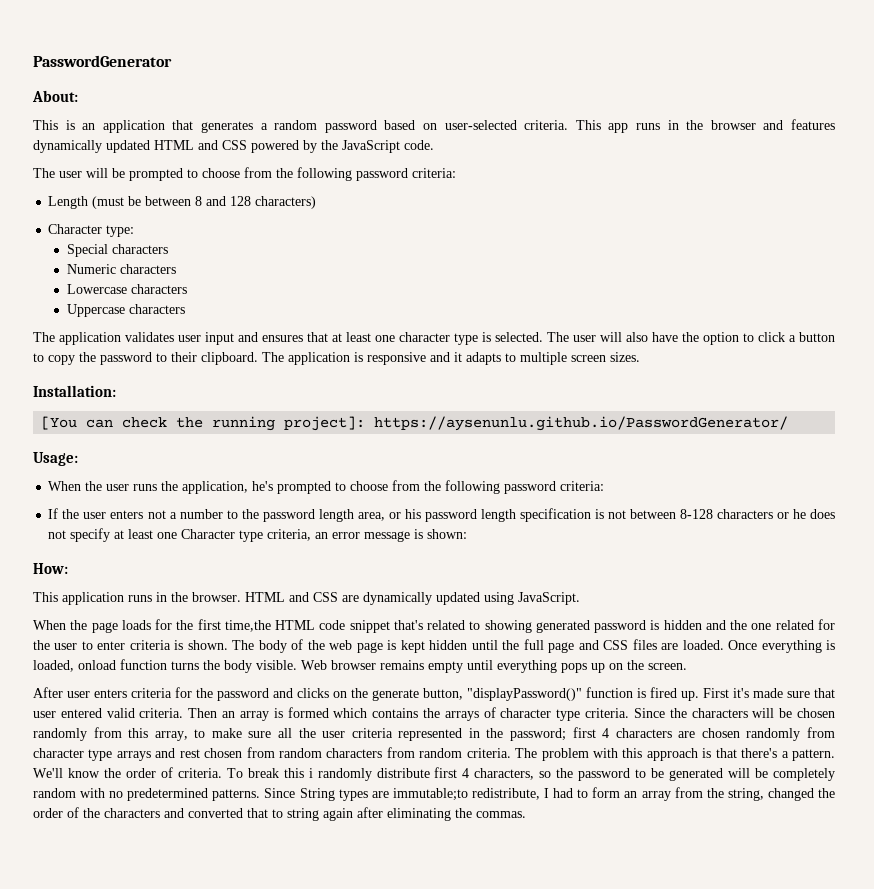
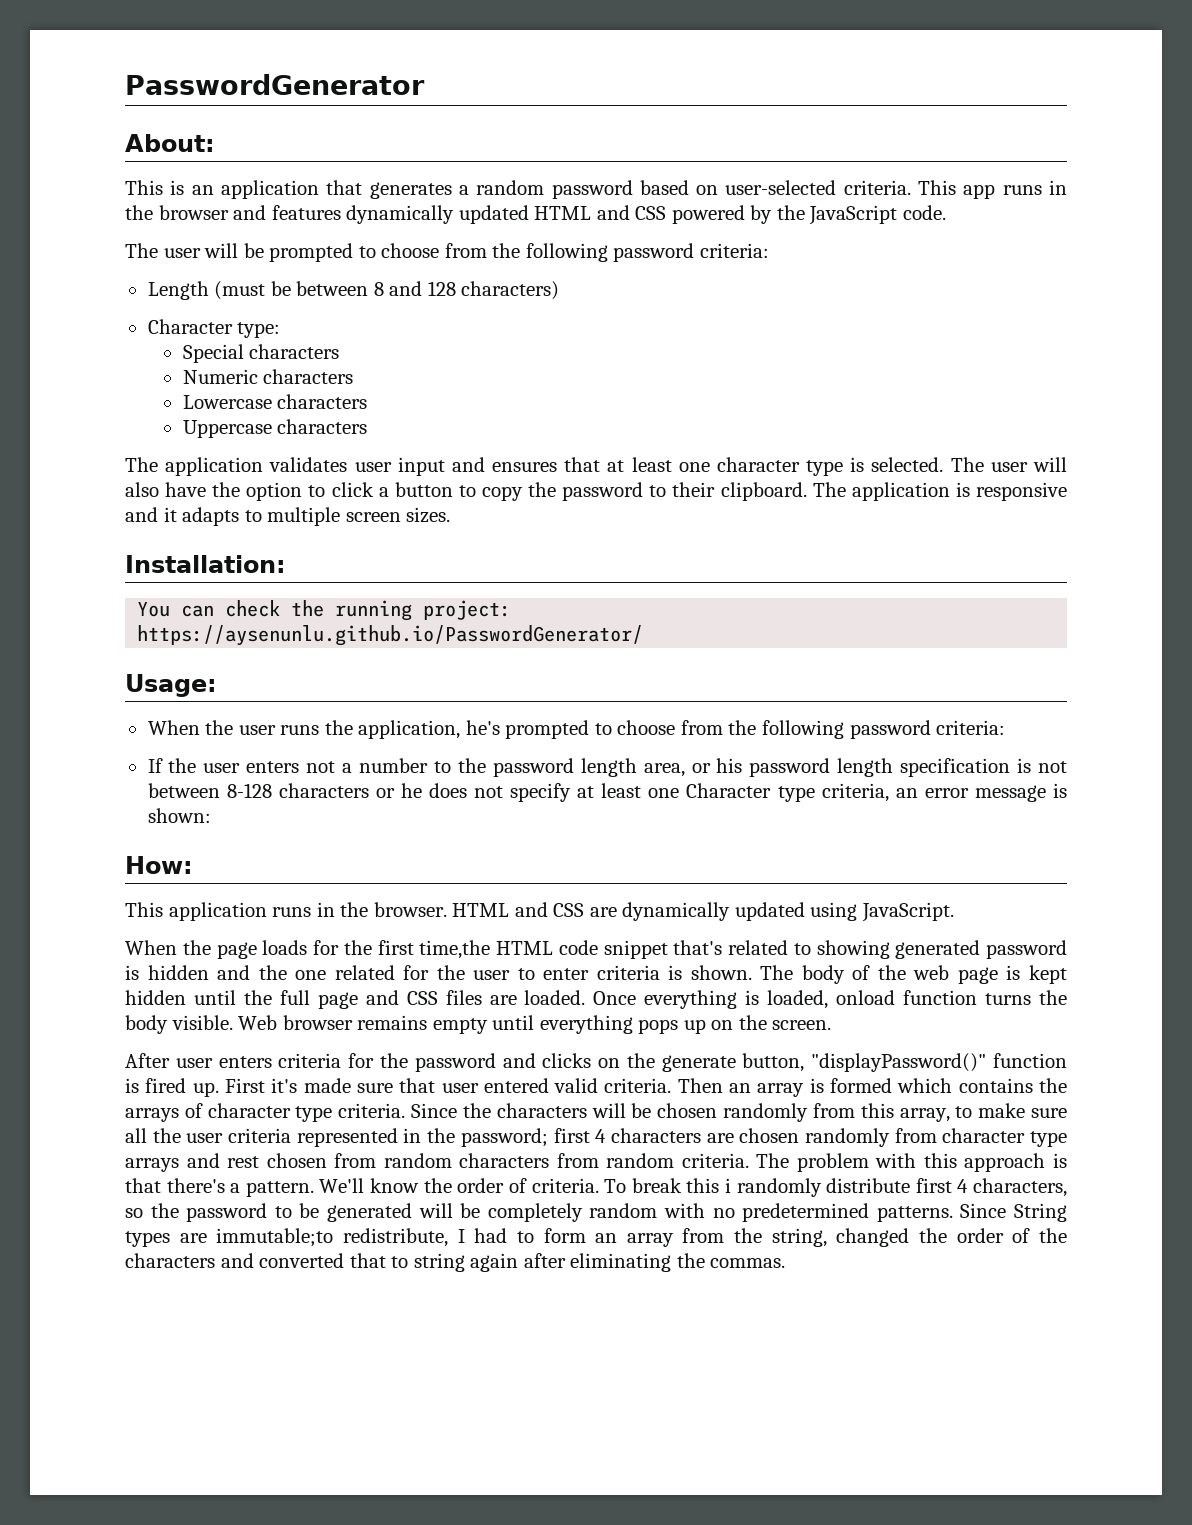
[41,416,78,430] [You -> [137,602,171,617] You
[284,416,366,431] project]: -> [423,600,512,620] project: //

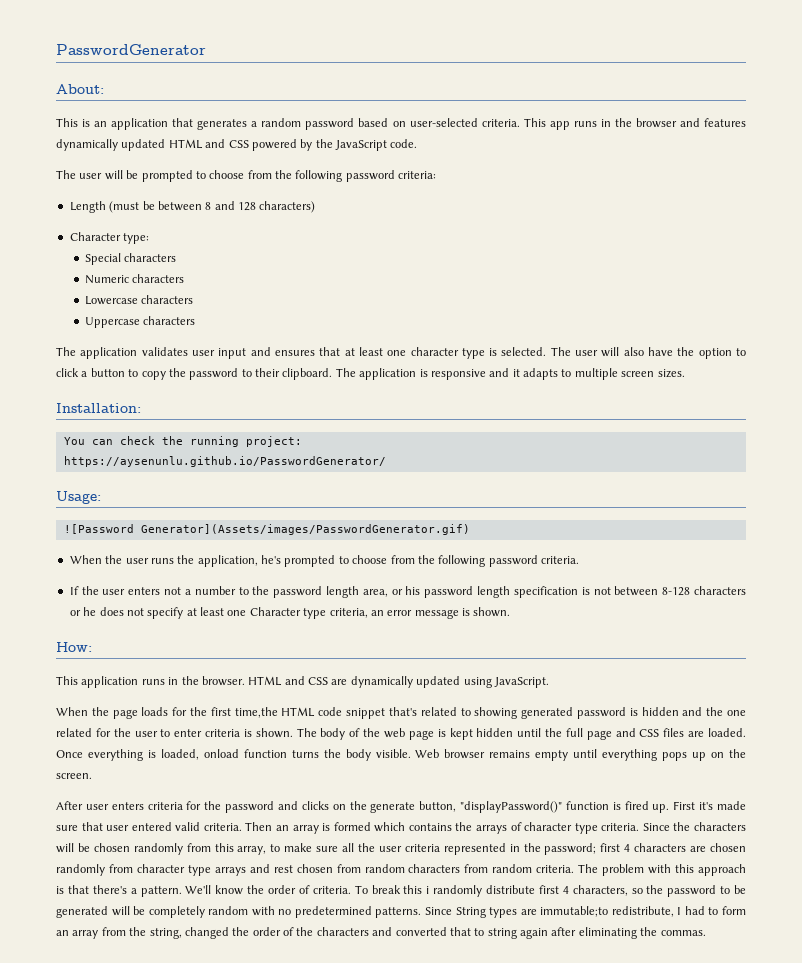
(217, 685) none -> [63,524,470,535] // ![Password Generator](Assets/images/PasswordGenerator.gif)
[936,720,1006,735] criteria: -> [541,556,579,564] criteria.
[147,808,211,823] shown: -> [473,607,511,617] shown.

